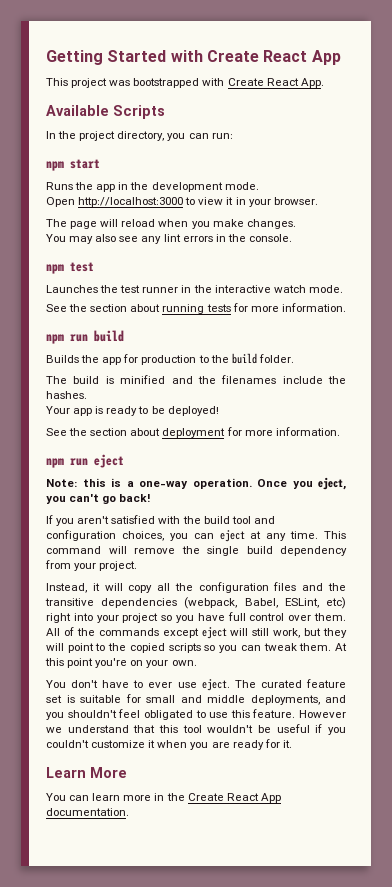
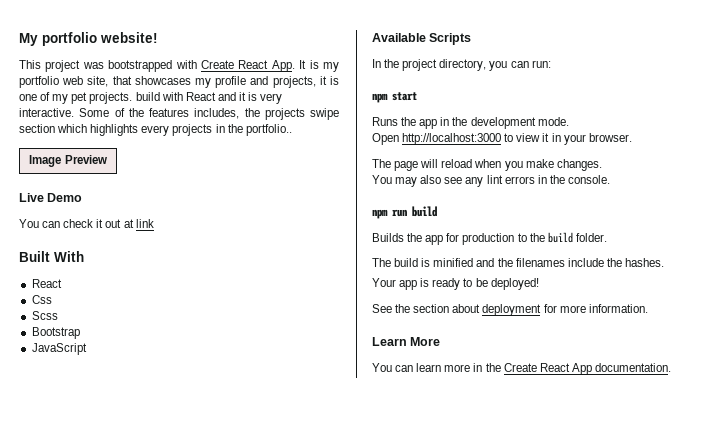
[46,50,341,65] Getting Started with Create React App -> [19,32,158,46] My portfolio website!
(324, 83) none -> [299,60,339,72] [19,76,339,88] [19,92,283,104] [19,108,339,120] [19,124,292,136] [29,155,107,167] [19,193,83,202] [19,219,154,228] [19,251,84,262] [31,279,62,288] [31,295,52,304] [31,311,58,320] [31,327,80,339] [31,343,87,355] It is my portfolio web site, that showcases my profile and projects, it is one of my pet projects. build with React and it is very interactive. Some of the features includes, the projects swipe section which highlights every projects in the portfolio.. // Image Preview // Live Demo // You can check it out at link // Built With // React // Css // Scss // Bootstrap // JavaScript
[46,262,94,274] [46,285,343,293] [46,303,346,314] // npm test // Launches the test runner in the interactive watch mode. // See the section about running tests for more information. -> (610, 179) none
[46,454,124,468] [46,477,346,490] [46,494,152,504] [46,515,275,526] [46,530,346,542] [46,546,347,556] [45,560,138,571] [46,582,346,593] [45,597,346,609] [46,612,347,623] [46,627,347,639] [46,643,347,653] [45,658,197,668] [46,679,346,691] [46,694,346,705] [46,709,346,720] [46,724,346,735] [46,739,292,750] // npm run eject // Note: this is a one-way operation. Once you eject, you can't go back! // If you aren't satisfied with the build tool and configuration choices, you can eject at any time. This command will remove the single build dependency from your project. // Instead, it will copy all the configuration files and the transitive dependencies (webpack, Babel, ESLint, etc) right into your project so you have full control over them. All of the commands except eject will still work, but they will point to the copied scripts so you can tweak them. At this point you're on your own. // You don't have to ever use eject. The curated feature set is suitable for small and middle deployments, and you shouldn't feel obligated to use this feature. However we understand that this tool wouldn't be useful if you couldn't customize it when you are ready for it. -> (648, 308) none

